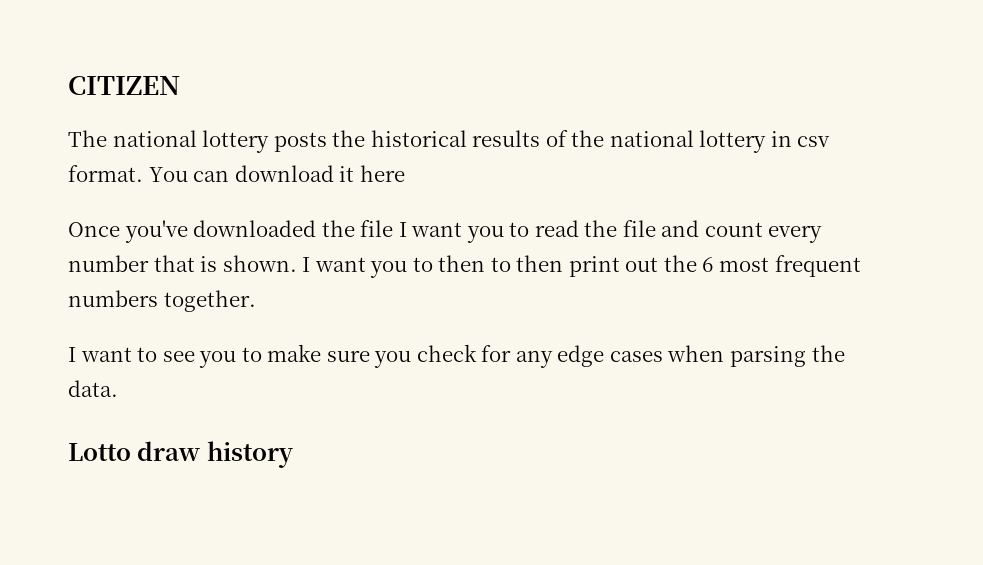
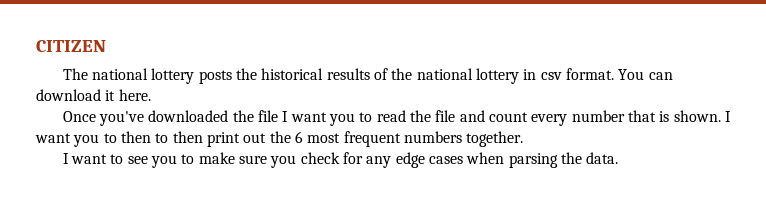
[359,165,405,182] here -> [118,89,151,101] here.
[68,441,293,468] // Lotto draw history -> (619, 158) none

